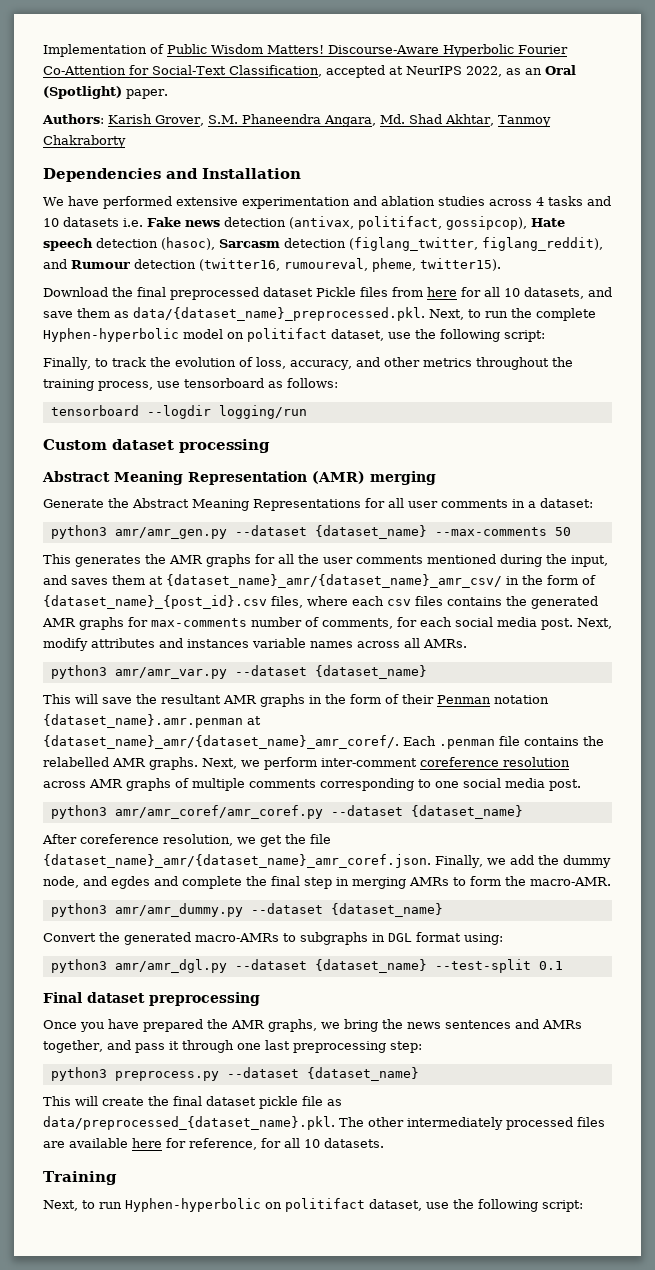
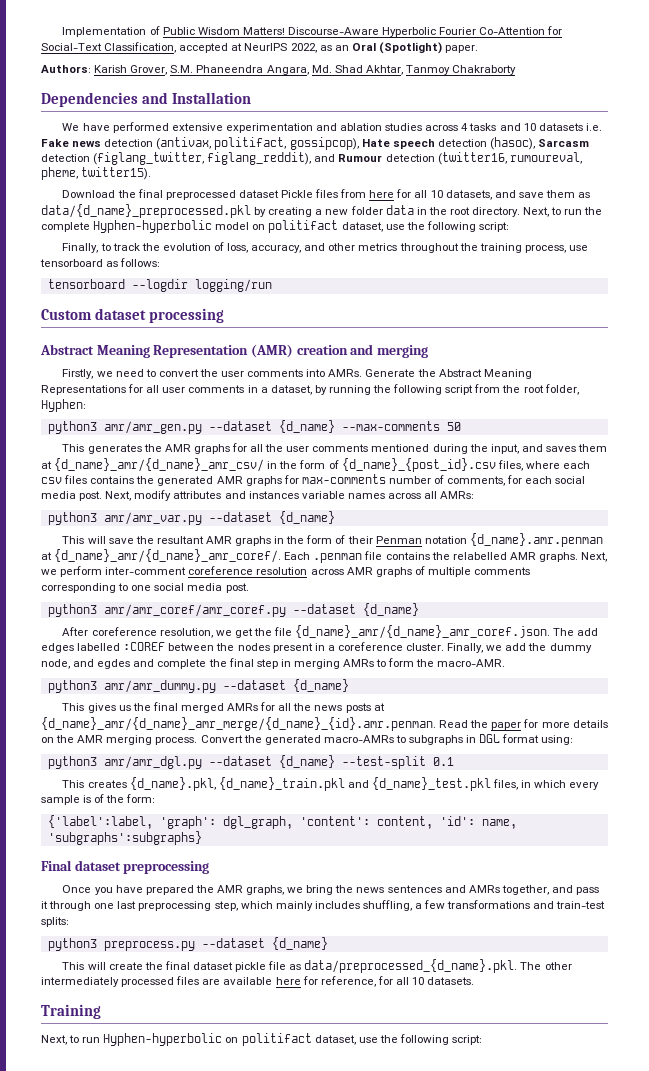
[133,307,425,321] data/{dataset_name}_preprocessed.pkl. -> [41,204,521,218] data/{d_name}_preprocessed.pkl by creating a new folder data in the root directory.
(365, 477) none -> [296,344,374,355] creation and
(436, 478) none -> [62,369,363,379] Firstly, we need to convert the user comments into AMRs.
[540,498,593,508] dataset: -> [270,384,579,395] [41,399,86,412] dataset, by running the following script from the root folder, Hyphen:
[314,525,427,539] {dataset_name} -> [278,420,335,433] {d_name}
[166,574,596,588] [43,595,267,609] {dataset_name}_amr/{dataset_name}_amr_csv/ in the form of {dataset_name}_{post_id}.csv -> [54,458,496,472] {d_name}_amr/{d_name}_amr_csv/ in the form of {d_name}_{post_id}.csv
[423,639,467,648] AMRs. -> [440,491,475,499] AMRs:
[314,665,427,679] {dataset_name} -> [278,511,335,524] {d_name}
[43,714,261,728] [43,735,399,749] {dataset_name}.amr.penman at {dataset_name}_amr/{dataset_name}_amr_coref/. -> [469,533,603,547] [41,549,282,563] {d_name}.amr.penman at {d_name}_amr/{d_name}_amr_coref/.
[410,805,523,819] {dataset_name} -> [362,603,419,616] {d_name}
[43,854,431,868] {dataset_name}_amr/{dataset_name}_amr_coref.json. -> [295,625,599,639] [41,642,445,653] {d_name}_amr/{d_name}_amr_coref.json. The add edges labelled :COREF between the nodes present in a coreference cluster.
[330,903,443,917] {dataset_name} // -> [292,679,349,692] [62,702,385,713] [41,717,608,731] [41,735,198,745] {d_name} // This gives us the final merged AMRs for all the news posts at {d_name}_amr/{d_name}_amr_merge/{d_name}_{id}.amr.penman. Read the paper for more details on the AMR merging process.
[314,959,427,973] {dataset_name} -> [278,755,335,768] {d_name}
(563, 965) none -> [62,777,600,791] [41,794,156,805] [47,815,517,829] [47,831,202,845] // This creates {d_name}.pkl, {d_name}_train.pkl and {d_name}_test.pkl files, in which every sample is of the form: // {'label':label, 'graph': dgl_graph, 'content': content, 'id': name, 'subgraphs':subgraphs}
[389,1041,422,1053] step: -> [214,900,606,911] [41,917,69,927] step, which mainly includes shuffling, a few transformations and train-test splits:
[306,1067,419,1081] {dataset_name} -> [271,937,328,950] {d_name}
[43,1116,335,1130] data/preprocessed_{dataset_name}.pkl. -> [304,959,518,973] data/preprocessed_{d_name}.pkl.

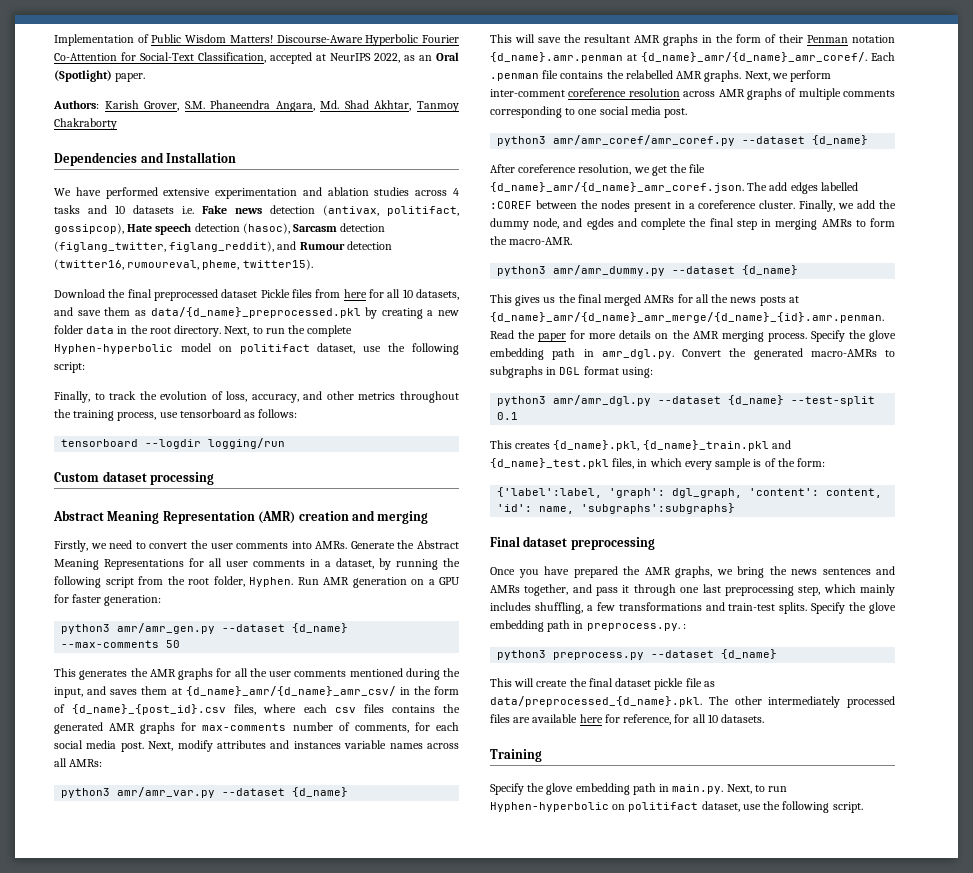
[41,399,86,412] Hyphen: -> [249,577,460,588] [54,594,162,606] Hyphen. Run AMR generation on a GPU for faster generation:
(198, 741) none -> [810,330,896,342] [490,348,674,360] Specify the glove embedding path in amr_dgl.py.
[41,917,69,927] splits: -> [779,602,896,614] [490,620,686,632] splits. Specify the glove embedding path in preprocess.py. :
(101, 1011) none -> [490,783,724,795] Specify the glove embedding path in main.py.
[452,1035,483,1045] script: -> [832,802,863,813] script.

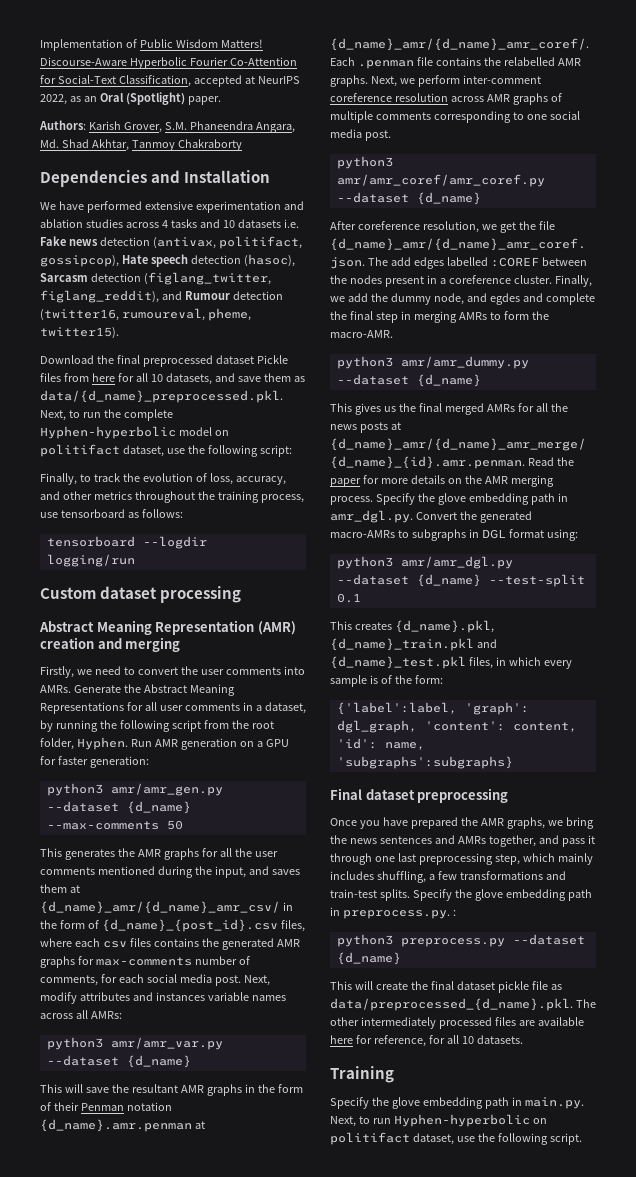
[150,307,459,319] [54,325,222,337] data/{d_name}_preprocessed.pkl by creating a new folder data in the root directory. -> [40,390,283,403] data/{d_name}_preprocessed.pkl.

